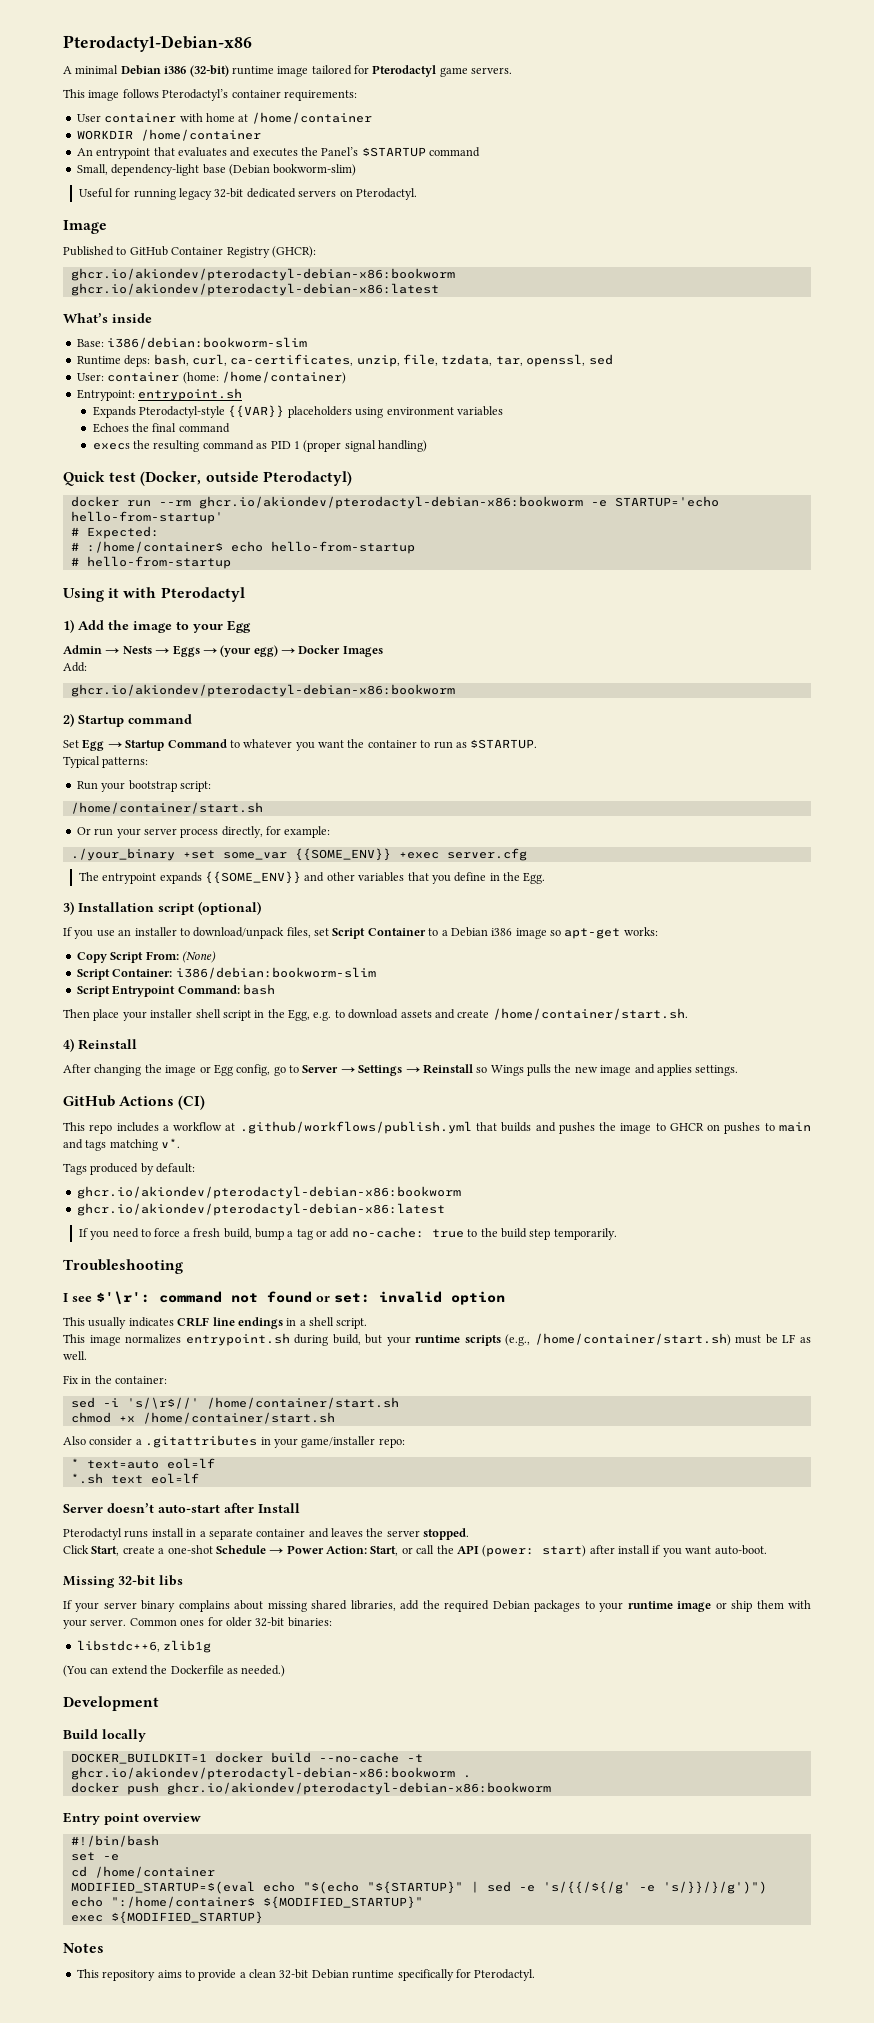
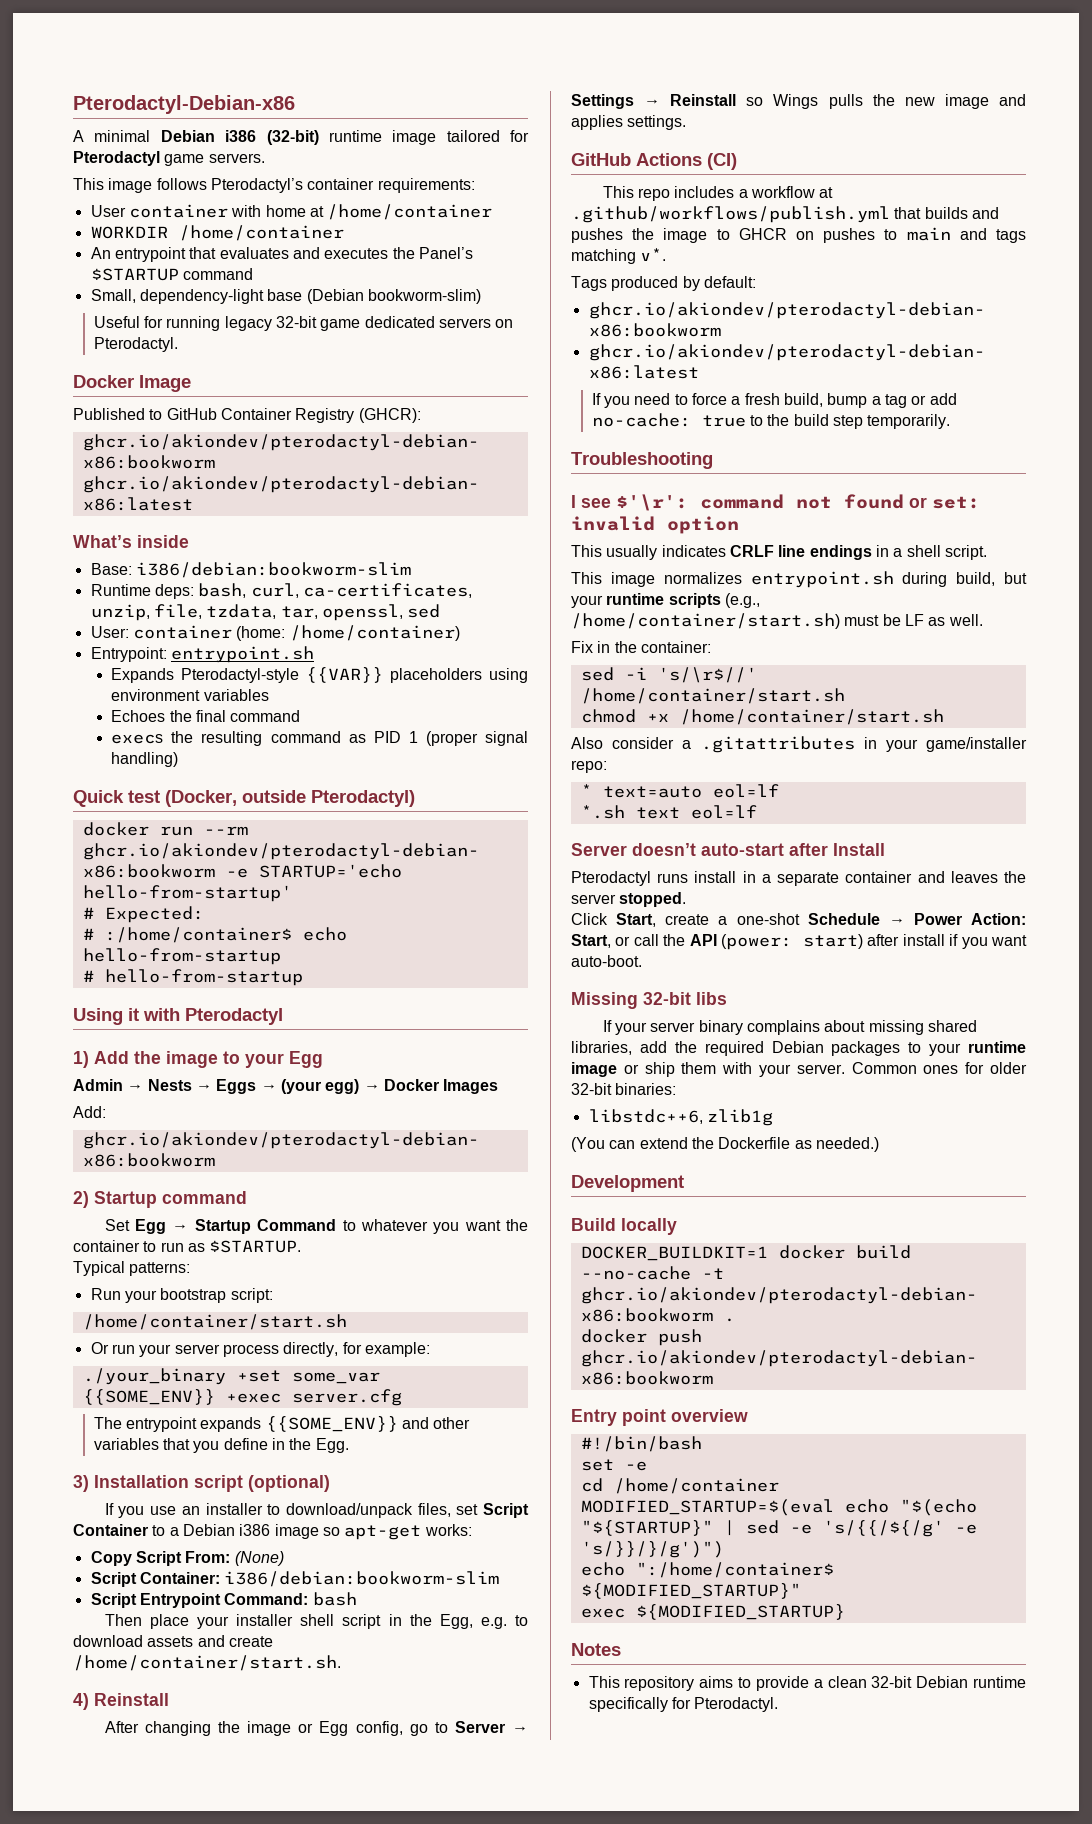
(244, 193) none -> [320,319,361,331] game
(417, 194) none -> [73,375,134,388] Docker

